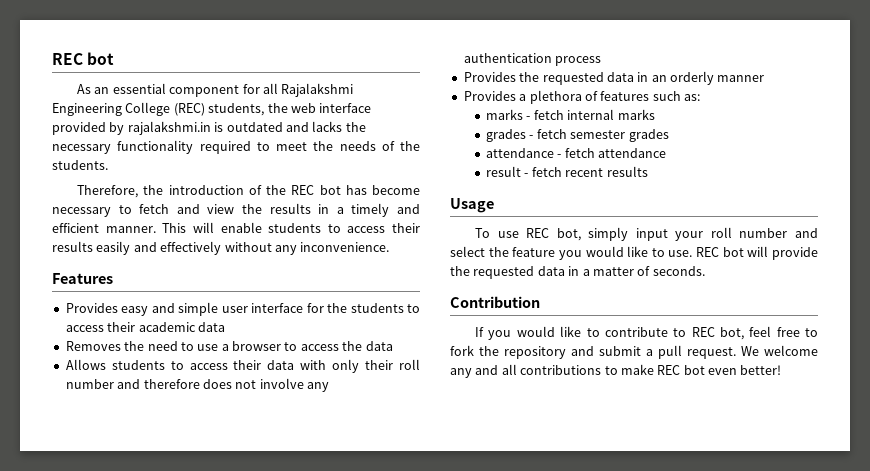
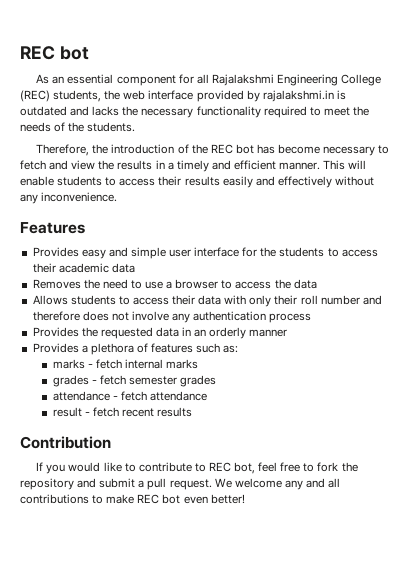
[450,198,494,213] [475,227,818,241] [450,246,818,260] [450,266,705,279] // Usage // To use REC bot, simply input your roll number and select the feature you would like to use. REC bot will provide the requested data in a matter of seconds. -> (192, 412) none

